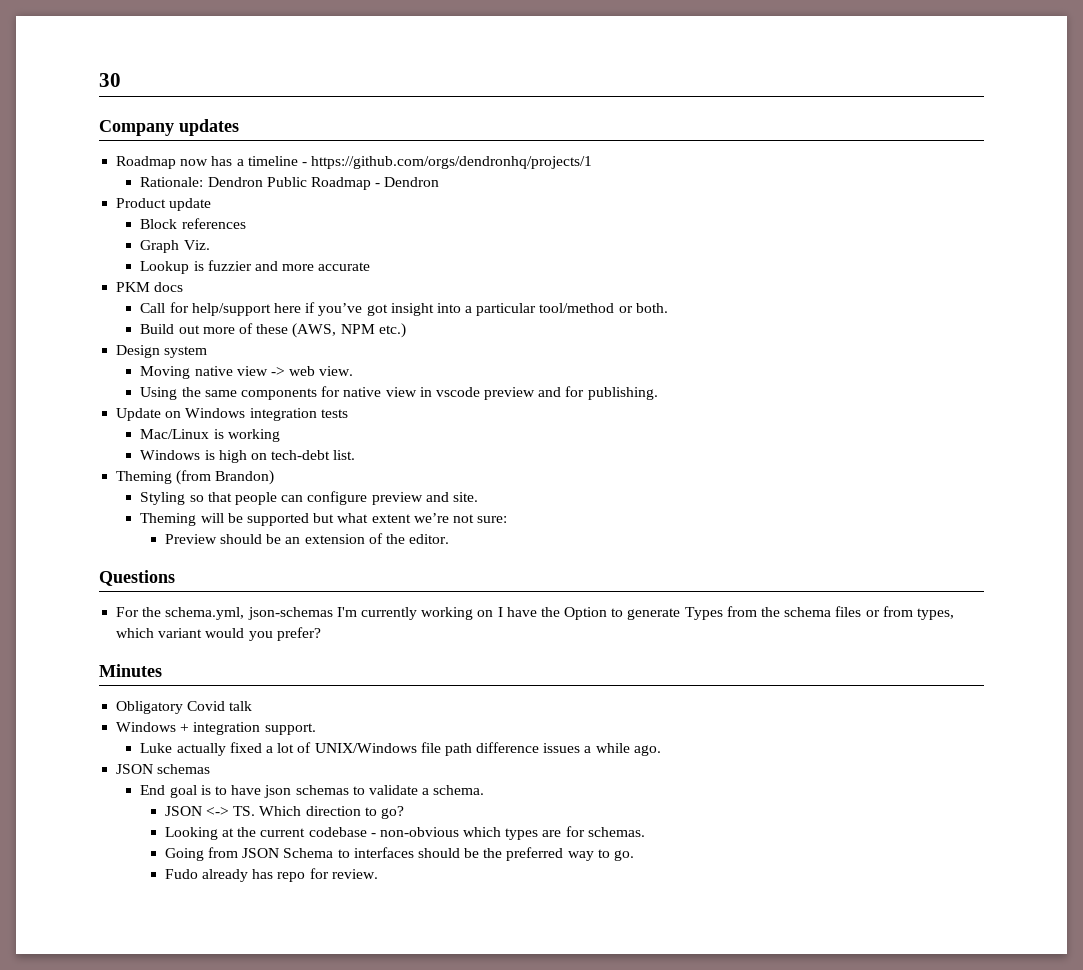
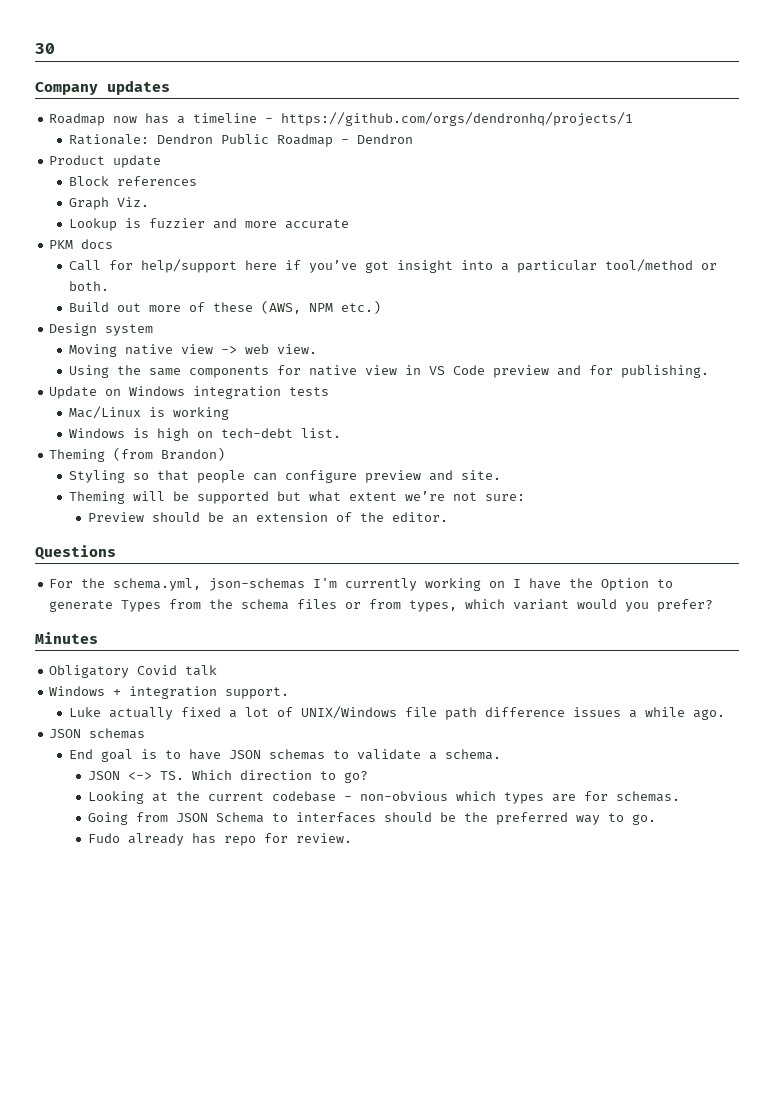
[435,387,480,397] vscode -> [428,365,485,375] VS Code
[264,785,292,798] json -> [228,750,261,759] JSON

